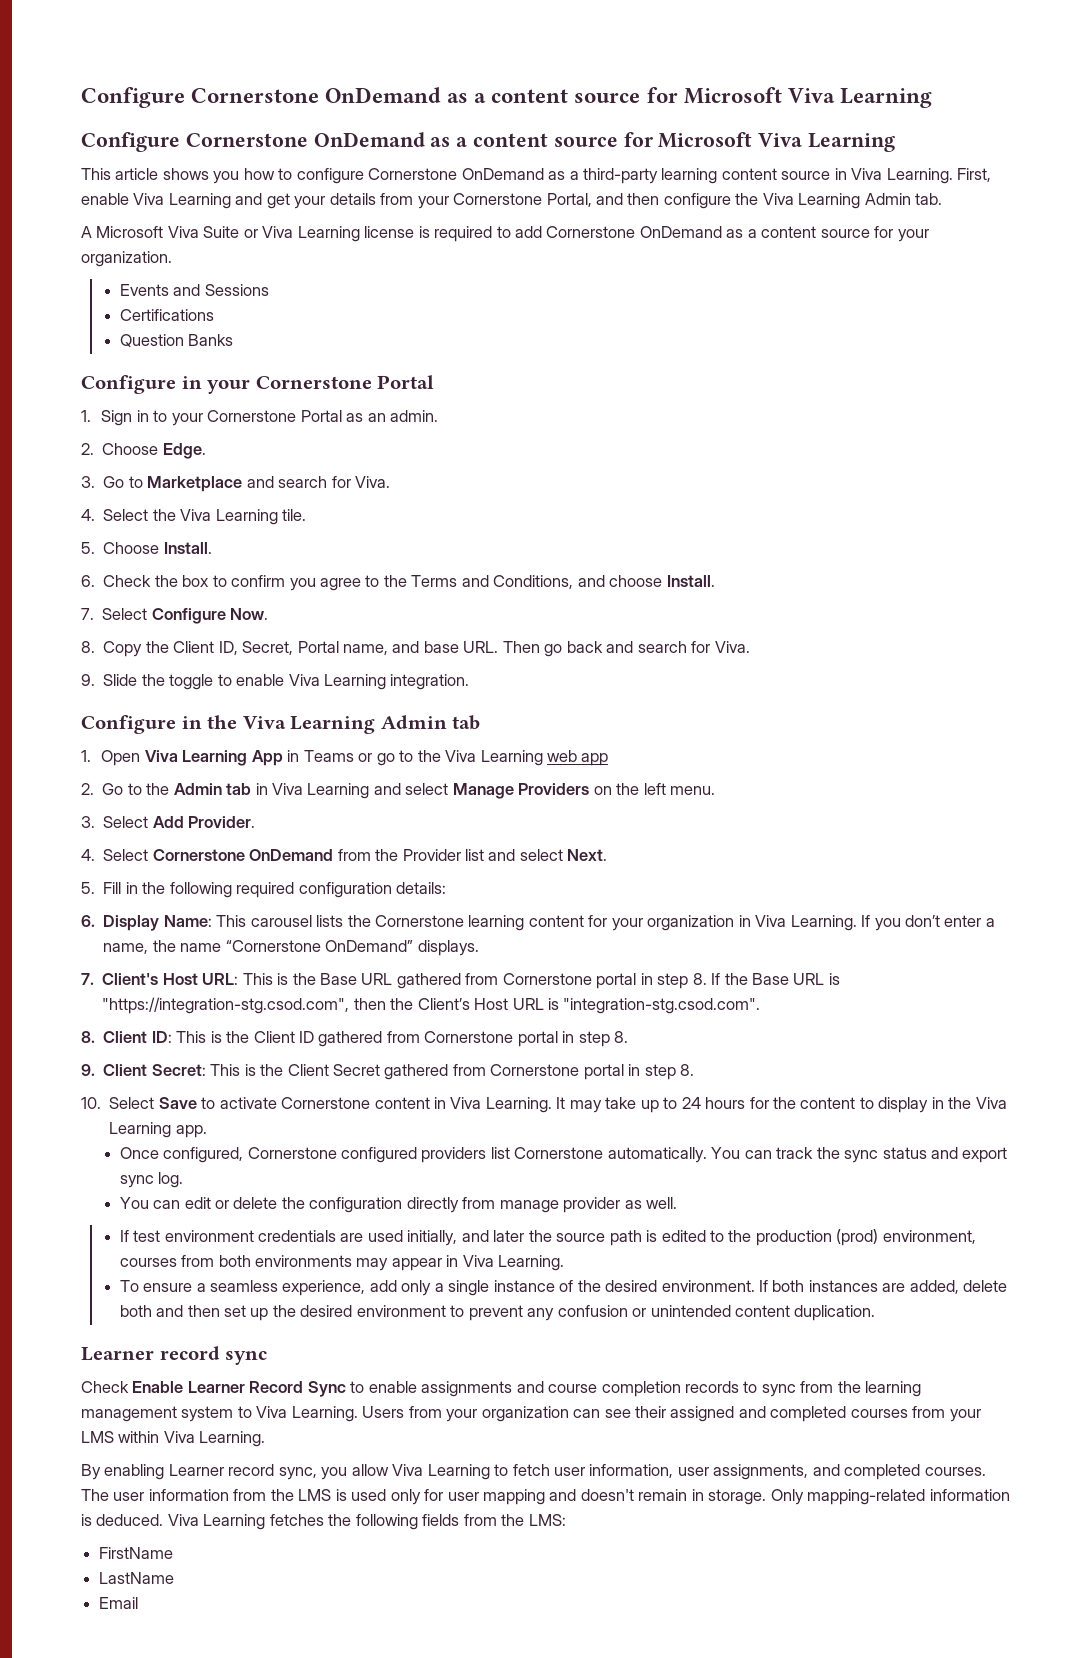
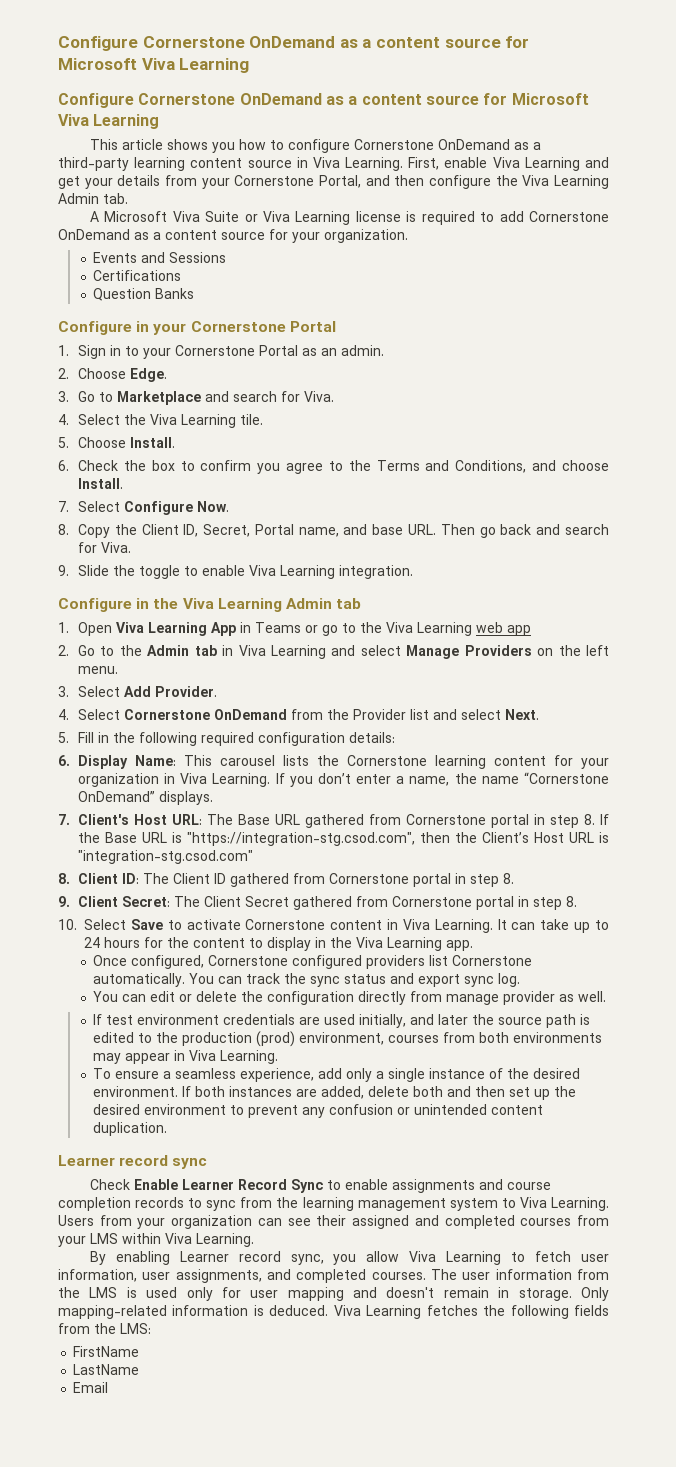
[242,973,316,985] This is the -> [206,814,233,825] The
[563,998,761,1014] "integration-stg.csod.com". -> [77,850,253,864] "integration-stg.csod.com"
[176,1031,250,1043] This is the -> [142,873,169,884] The
[210,1064,284,1076] This is the -> [173,896,200,907] The
[569,1100,602,1113] may -> [511,922,536,930] can

